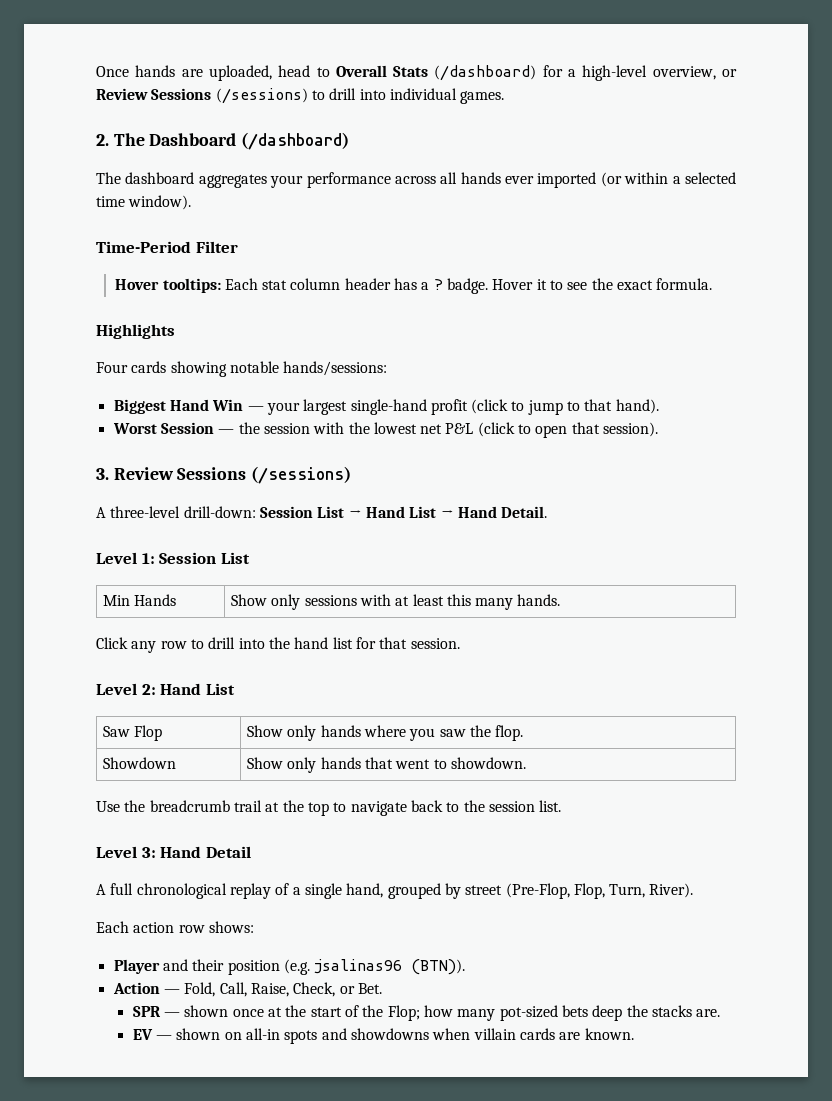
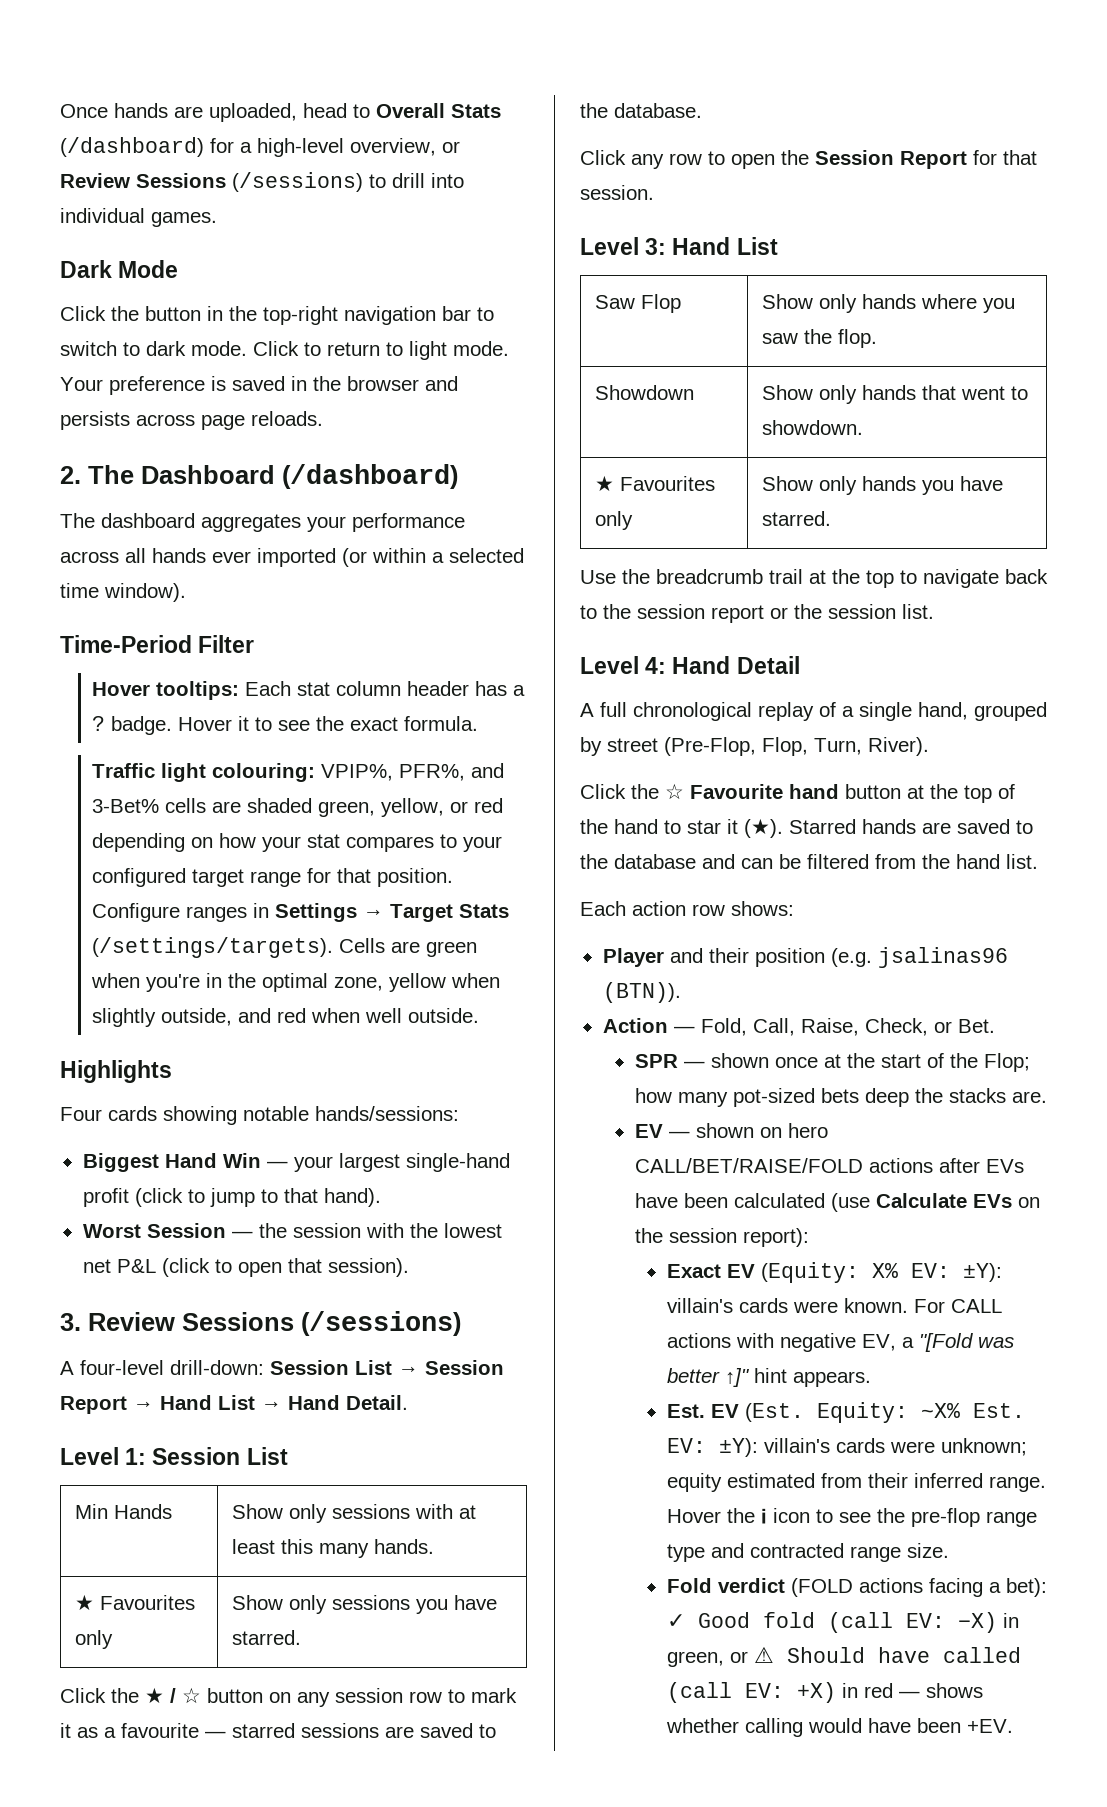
(505, 97) none -> [60,260,179,278] [60,306,494,325] [60,341,509,360] [60,376,458,395] [60,411,323,430] // Dark Mode // Click the button in the top-right navigation bar to switch to dark mode. Click to return to light mode. Your preference is saved in the browser and persists across page reloads.
(713, 284) none -> [92,763,505,782] [92,798,504,817] [92,833,503,852] [92,868,454,887] [92,903,510,922] [92,937,478,958] [91,973,501,992] [92,1008,480,1027] // Traffic light colouring: VPIP%, PFR%, and 3-Bet% cells are shaded green, yellow, or red depending on how your stat compares to your configured target range for that position. Configure ranges in Settings → Target Stats (/settings/targets). Cells are green when you're in the optimal zone, yellow when slightly outside, and red when well outside.
[110,506,181,518] three-level -> [80,1360,164,1375] four-level
(362, 514) none -> [425,1360,504,1375] [60,1396,154,1414] Session Report →
(561, 600) none -> [74,1594,195,1611] [74,1630,113,1649] [231,1595,497,1614] [231,1630,301,1645] [60,1687,517,1707] [60,1723,496,1738] [580,103,702,118] // ★ Favourites only | Show only sessions you have starred. // Click the ★ / ☆ button on any session row to mark it as a favourite — starred sessions are saved to the database.
[208,637,353,649] drill into the hand list -> [731,150,967,169] open the Session Report
[141,684,156,695] 2: -> [645,238,667,255] 3:
(526, 763) none -> [594,475,715,492] [594,511,633,530] [761,476,1003,495] [761,511,831,526] // ★ Favourites only | Show only hands you have starred.
(535, 806) none -> [711,604,896,623] report or the session
[141,847,156,858] 3: -> [645,657,667,674] 4:
(694, 890) none -> [580,783,1015,803] [580,818,1033,838] [580,854,1038,869] // Click the ☆ Favourite hand button at the top of the hand to star it (★). Starred hands are saved to the database and can be filtered from the hand list.
[246,1028,634,1044] all-in spots and showdowns when villain cards are known. -> [787,1123,828,1138] [634,1158,1024,1173] [634,1193,1040,1212] [634,1228,809,1247] [666,1262,1002,1283] [666,1298,1002,1313] [666,1333,1014,1352] [666,1368,871,1387] [666,1402,1025,1423] [666,1438,1027,1457] [666,1473,1046,1492] [666,1508,1037,1527] [666,1543,949,1562] [666,1578,1047,1597] [666,1612,1019,1633] [666,1646,1021,1667] [666,1682,983,1703] [665,1718,1013,1737] hero CALL/BET/RAISE/FOLD actions after EVs have been calculated (use Calculate EVs on the session report): // Exact EV (Equity: X% EV: ±Y): villain's cards were known. For CALL actions with negative EV, a "[Fold was better ↑]" hint appears. // Est. EV (Est. Equity: ~X% Est. EV: ±Y): villain's cards were unknown; equity estimated from their inferred range. Hover the ℹ icon to see the pre-flop range type and contracted range size. // Fold verdict (FOLD actions facing a bet): ✓ Good fold (call EV: −X) in green, or ⚠ Should have called (call EV: +X) in red — shows whether calling would have been +EV.

